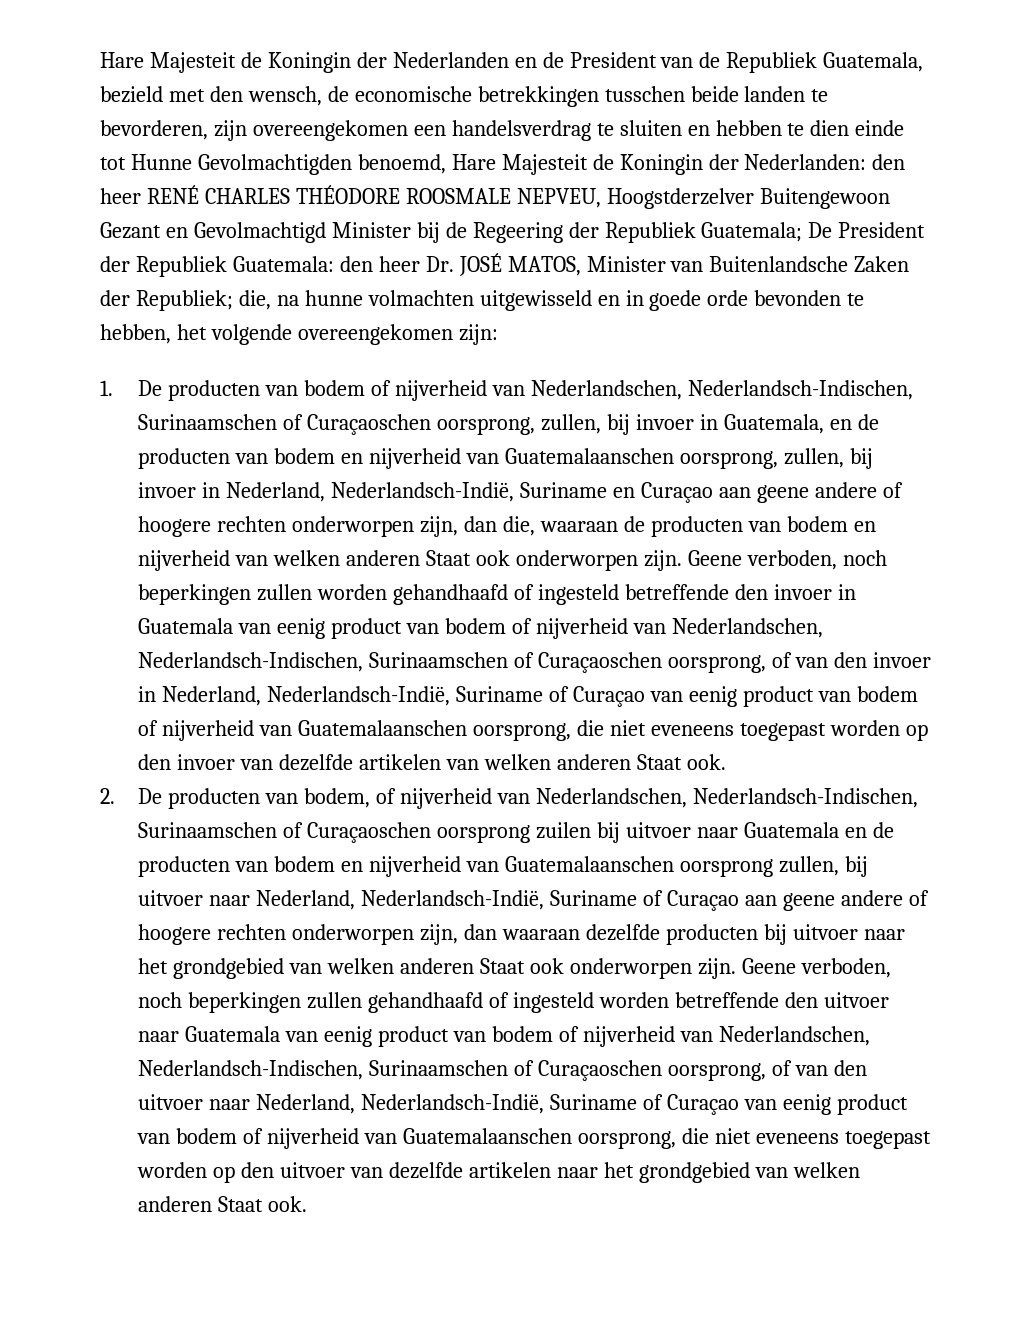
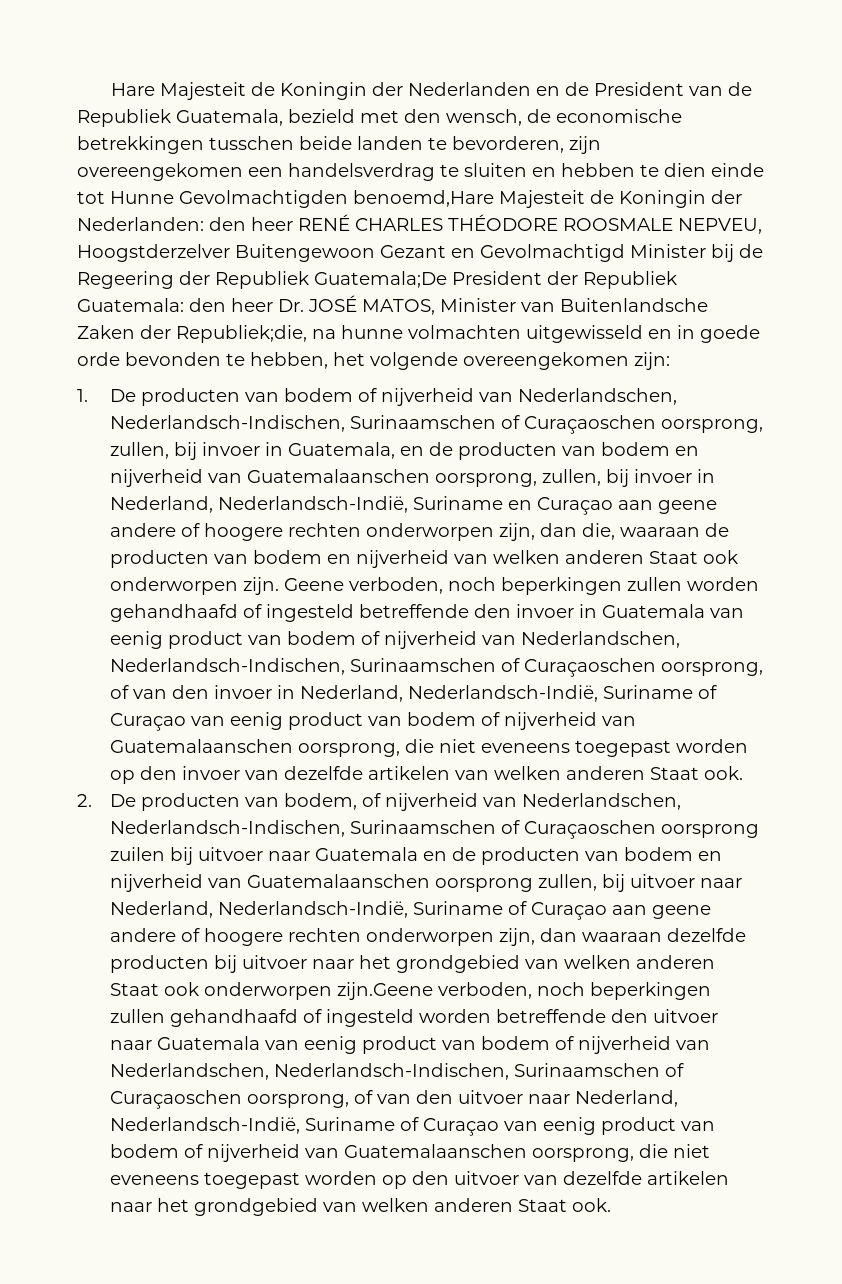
[357,154,496,174] benoemd, Hare -> [353,190,494,207] benoemd,Hare
[701,222,833,242] Guatemala; De -> [314,271,447,288] Guatemala;De
[135,290,271,311] Republiek; die, -> [176,325,307,343] Republiek;die,
[697,958,796,979] zijn. Geene -> [337,982,434,1000] zijn.Geene

